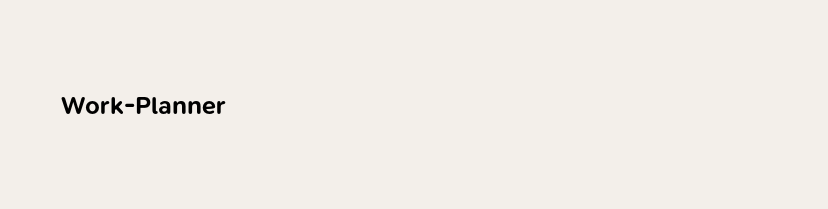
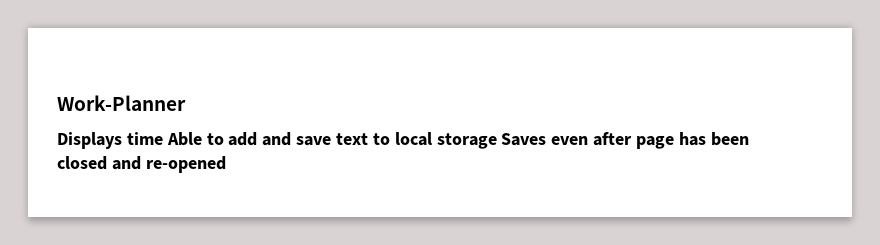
(226, 105) none -> [57,132,749,149] [57,156,226,173] // Displays time Able to add and save text to local storage Saves even after page has been closed and re-opened

